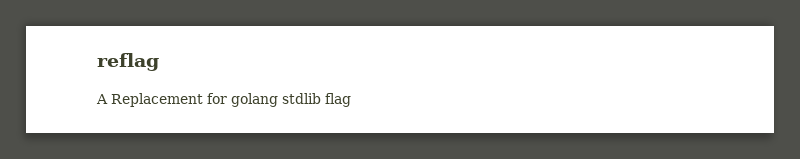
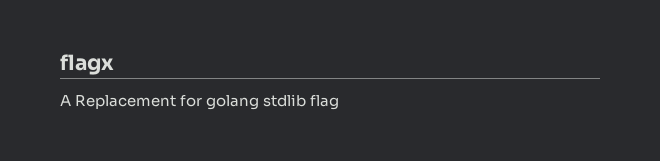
[97,53,159,71] reflag -> [60,54,114,75] flagx

